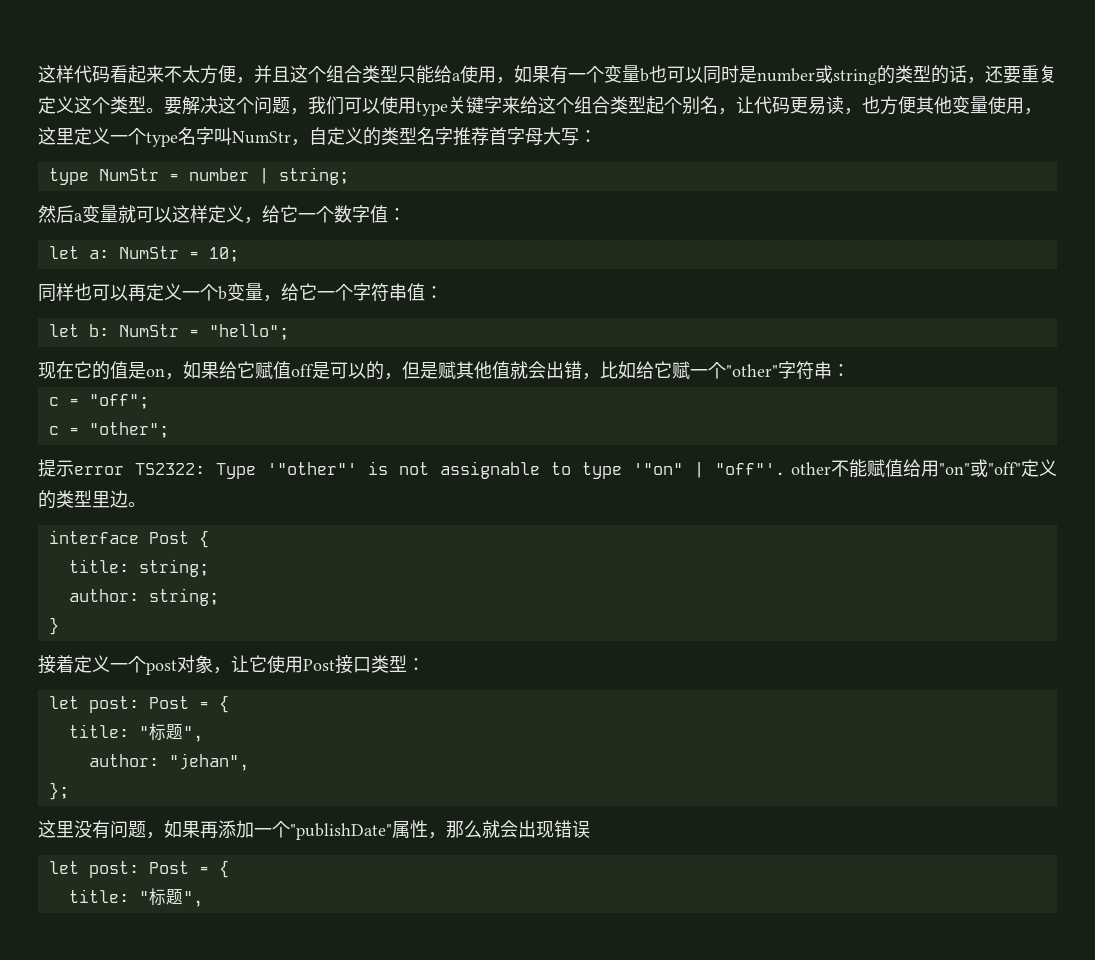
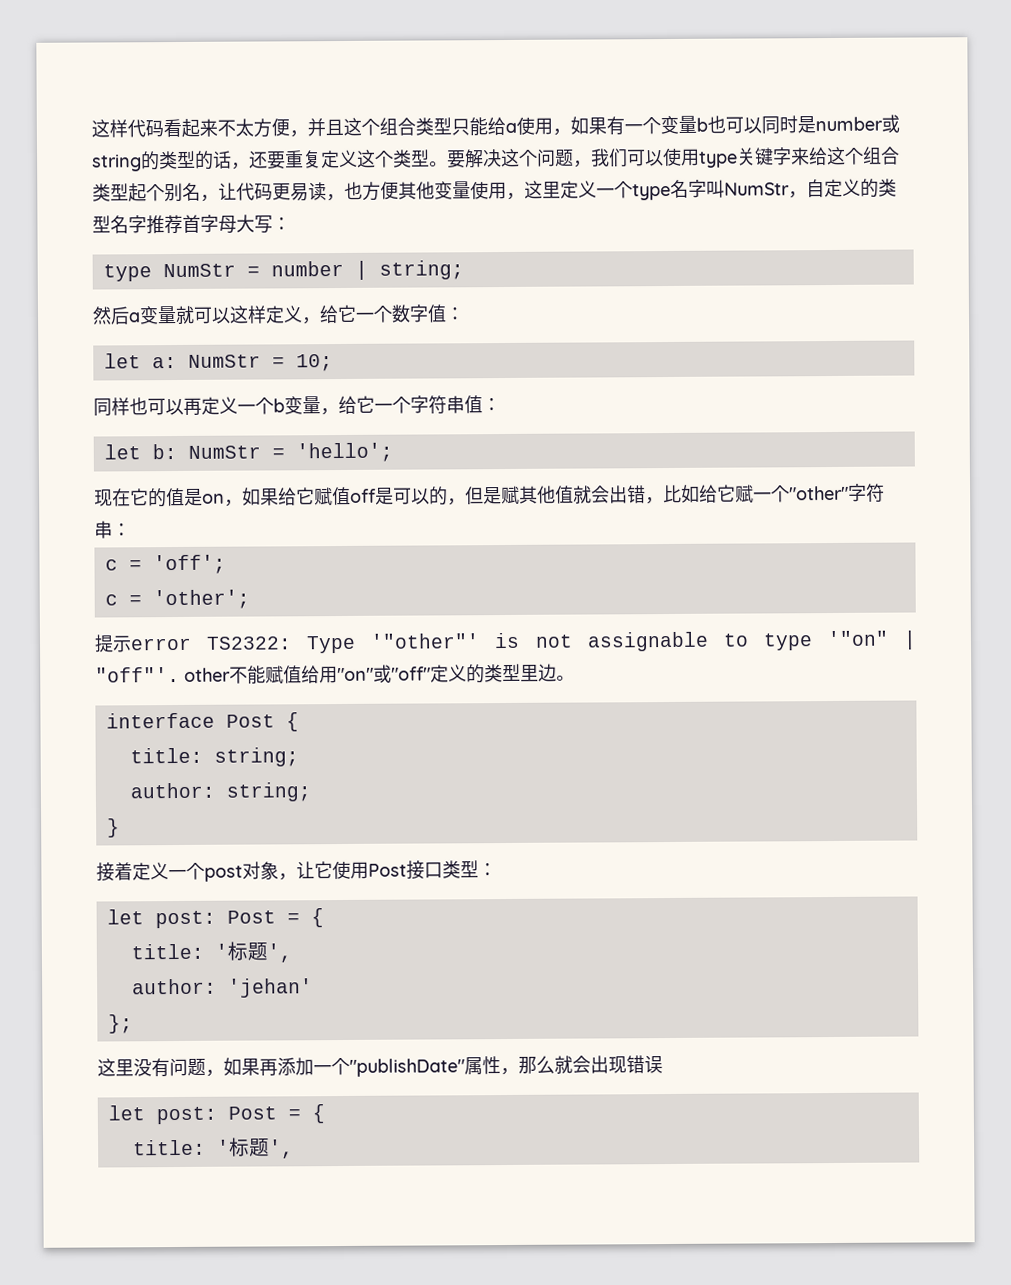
[208,324,289,340] "hello"; -> [295,442,393,463] 'hello';
[88,394,149,409] [48,422,169,438] "off"; // c = "other"; -> [152,554,226,575] [104,589,250,610] 'off'; // c = 'other';
[138,723,203,742] [88,753,249,771] "标题", // author: "jehan", -> [214,941,292,963] [131,978,313,998] '标题', // author: 'jehan'
[138,888,203,907] "标题", -> [216,1137,294,1159] '标题',

